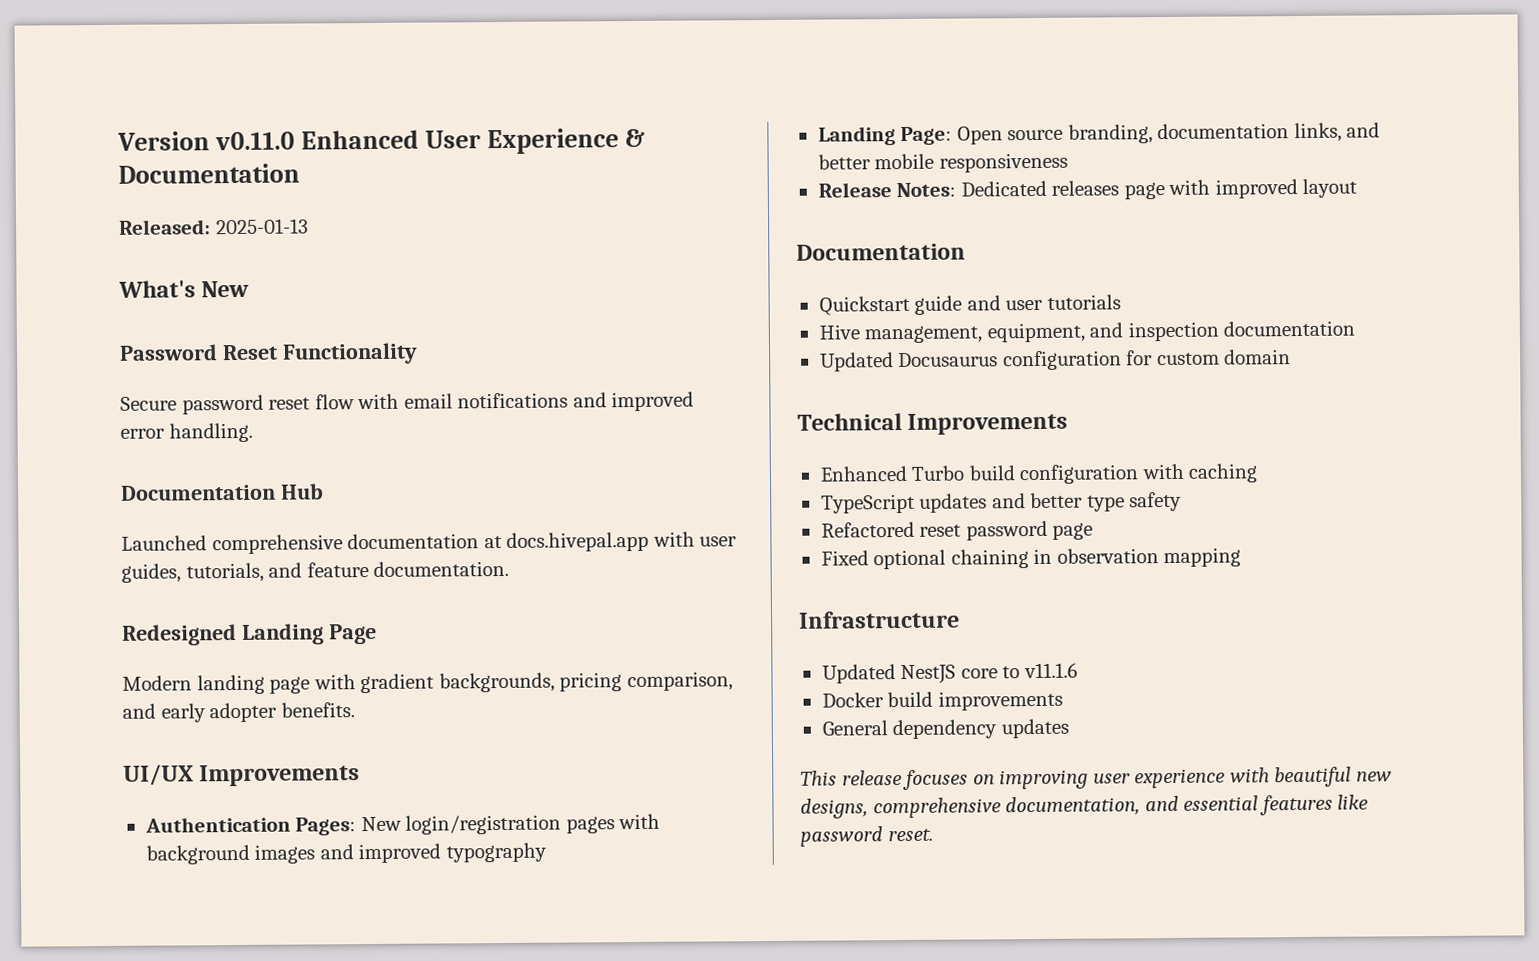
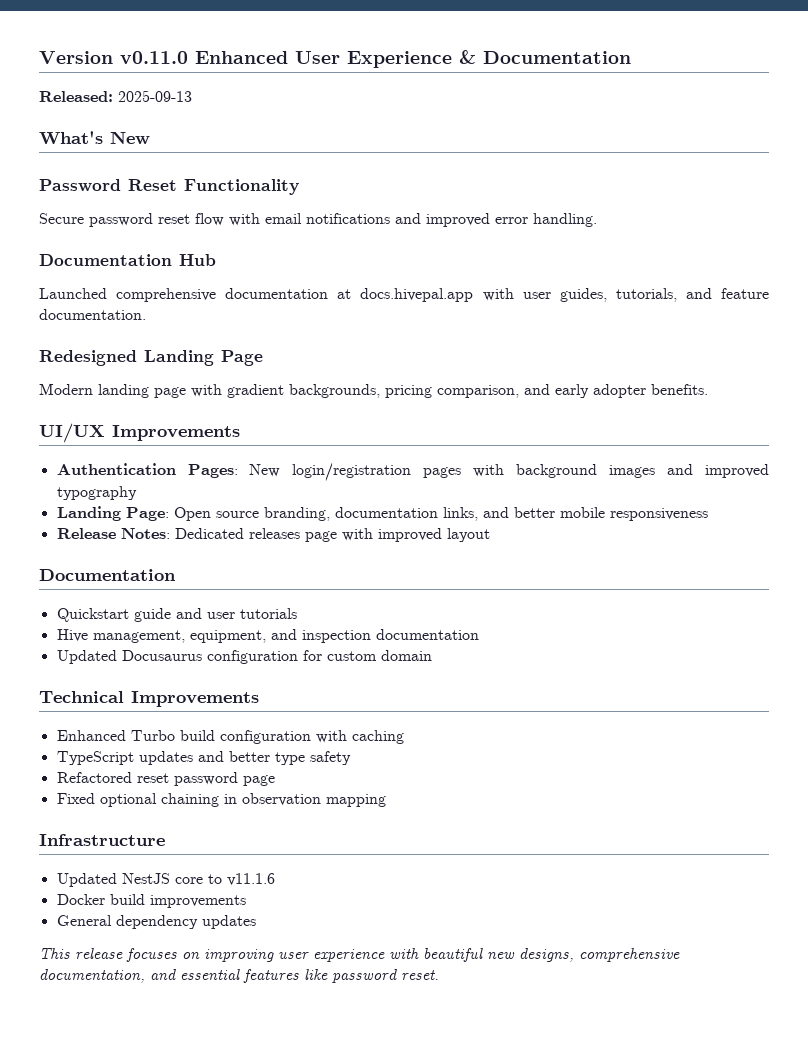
[215,218,309,235] 2025-01-13 -> [118,90,192,102] 2025-09-13

